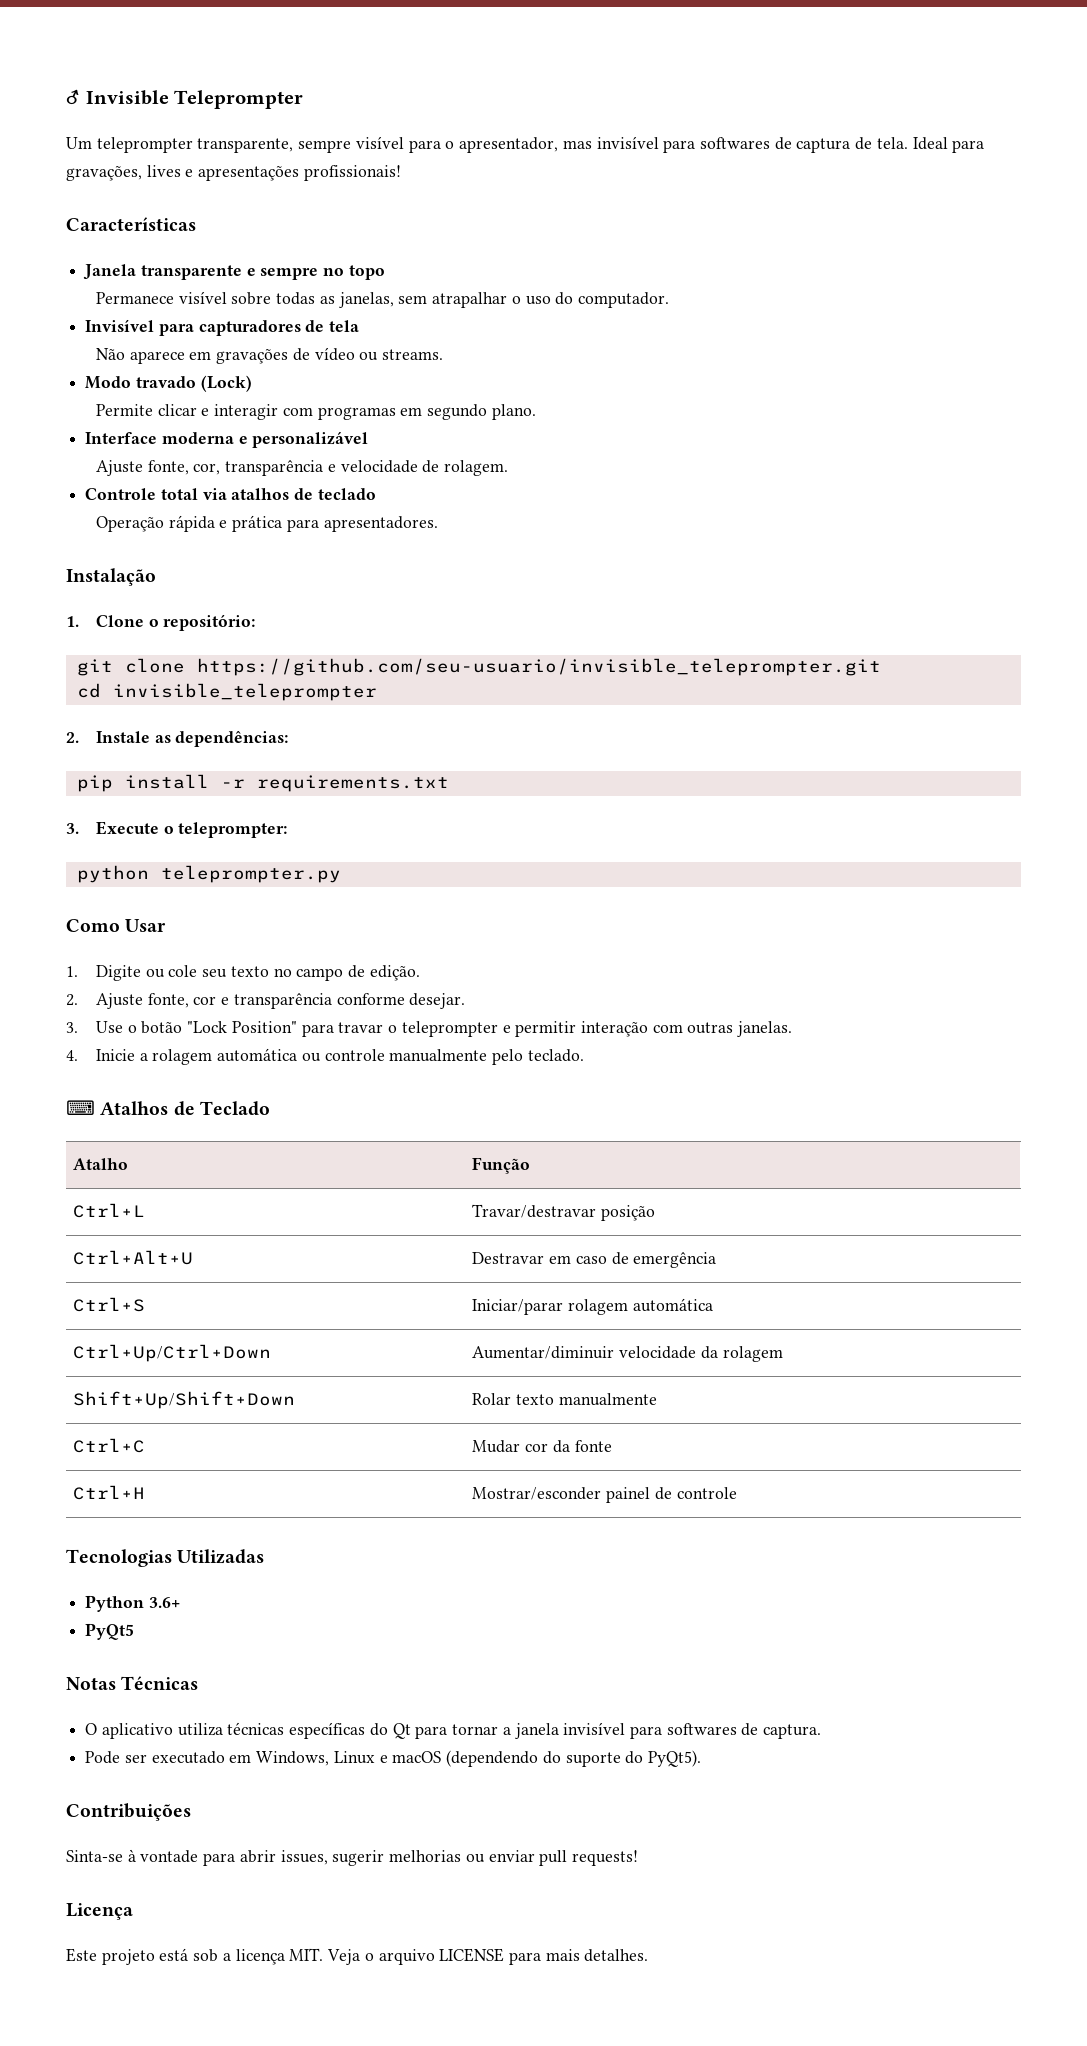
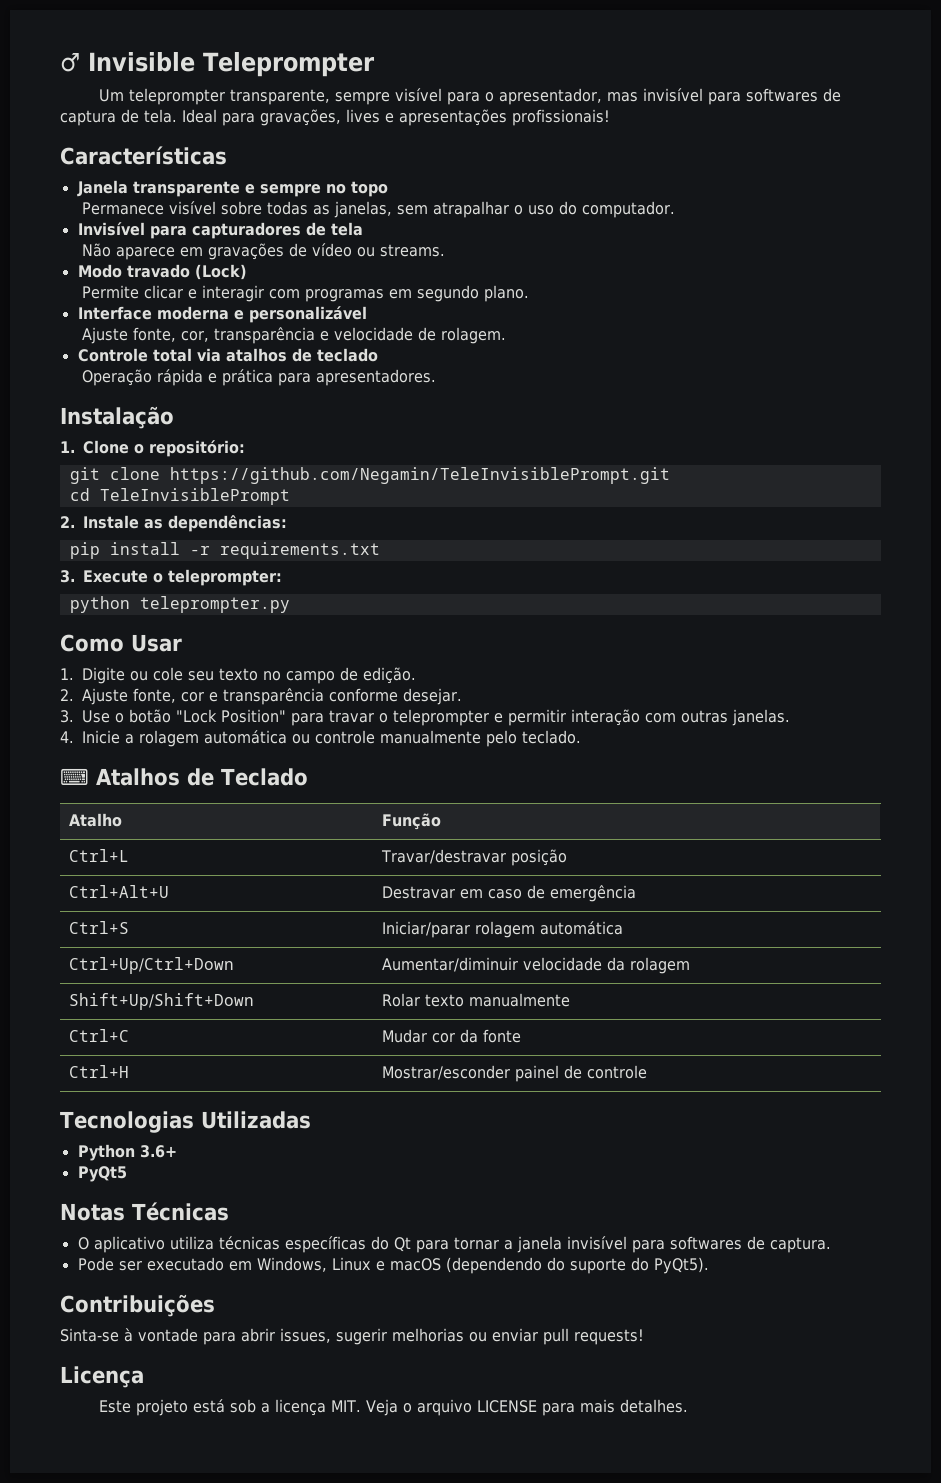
[196,658,881,676] https://github.com/seu-usuario/invisible_teleprompter.git -> [169,467,670,484] https://github.com/Negamin/TeleInvisiblePrompt.git
[112,683,377,701] invisible_teleprompter -> [99,488,290,505] TeleInvisiblePrompt

